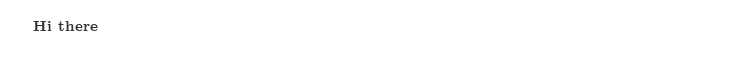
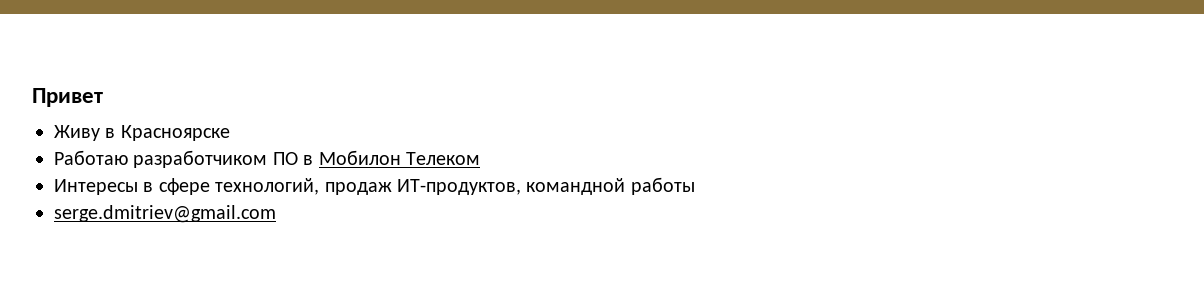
[33,21,98,31] Hi there -> [32,88,103,107] [54,125,230,141] [54,150,480,168] [54,177,695,195] [54,205,276,223] Привет // Живу в Красноярске // Работаю разработчиком ПО в Мобилон Телеком // Интересы в сфере технологий, продаж ИТ-продуктов, командной работы // serge.dmitriev@gmail.com

